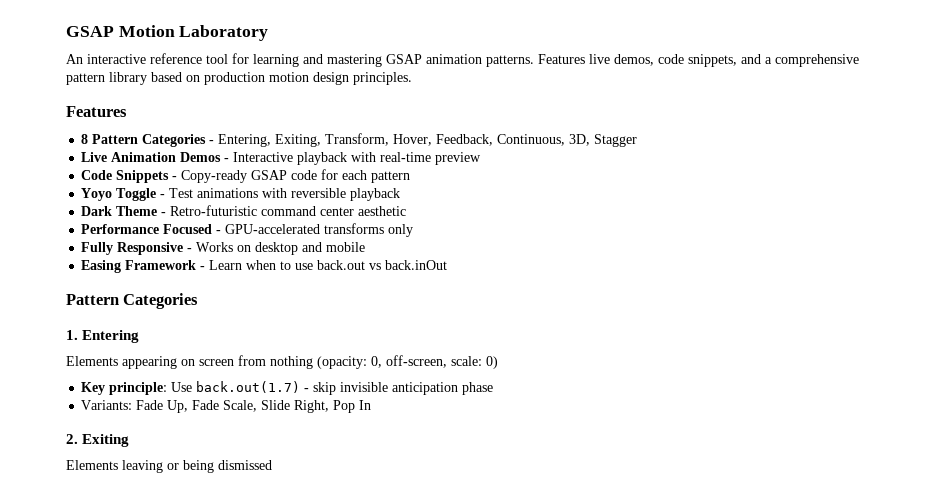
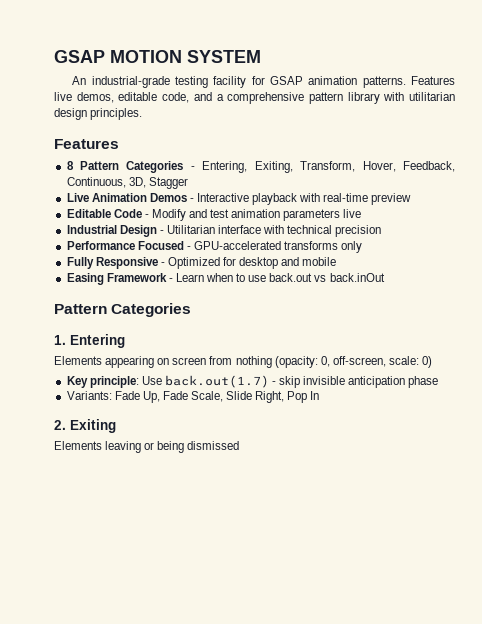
[66,25,269,41] GSAP Motion Laboratory -> [54,50,261,63] GSAP MOTION SYSTEM
[87,53,382,67] interactive reference tool for learning and mastering -> [91,76,265,88] industrial-grade testing facility for
[658,54,737,67] code snippets, -> [118,92,190,103] editable code,
[151,72,309,85] based on production motion -> [383,92,455,101] with utilitarian
[81,169,411,183] [81,188,401,201] [81,205,407,216] Code Snippets - Copy-ready GSAP code for each pattern // Yoyo Toggle - Test animations with reversible playback // Dark Theme - Retro-futuristic command center aesthetic -> [66,209,362,221] [66,225,382,237] Editable Code - Modify and test animation parameters live // Industrial Design - Utilitarian interface with technical precision
[196,242,252,252] Works on -> [167,257,237,269] Optimized for

